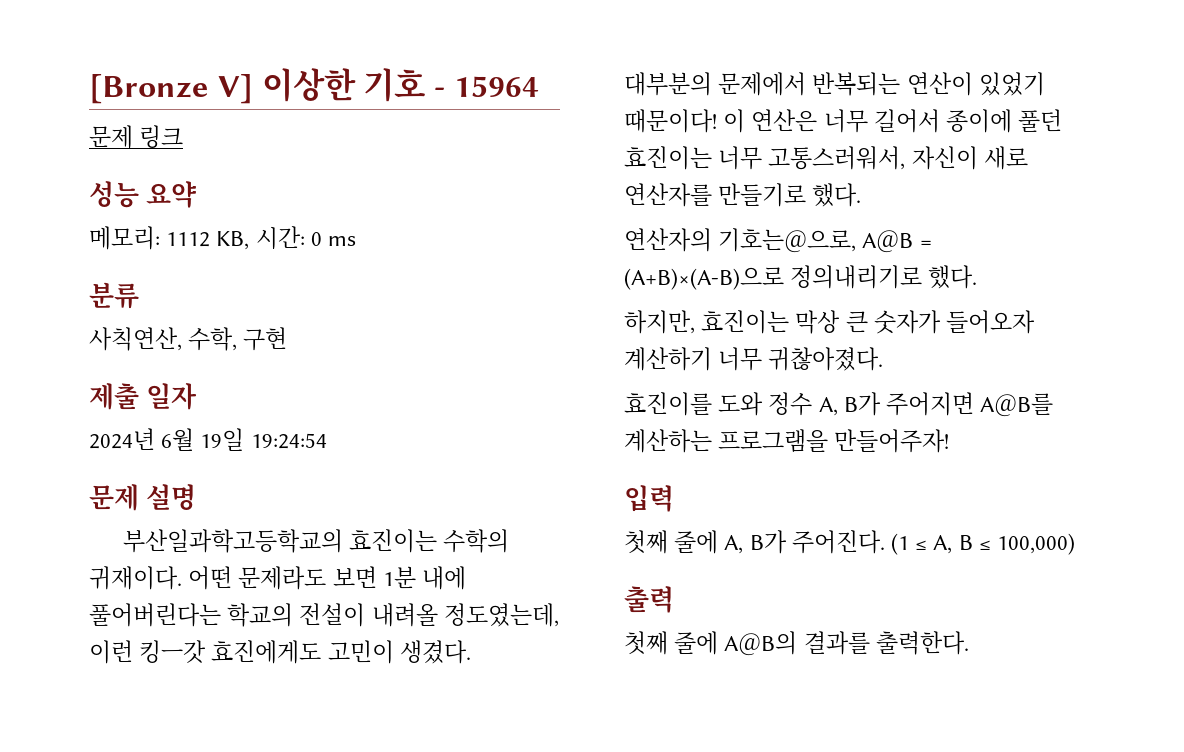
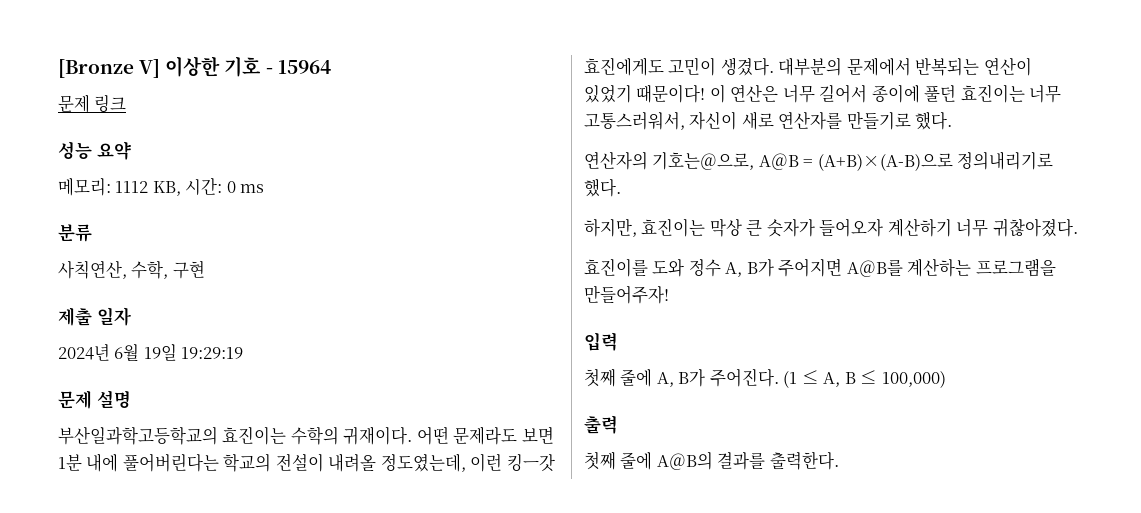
[250,433,327,449] 19:24:54 -> [181,347,244,359] 19:29:19

